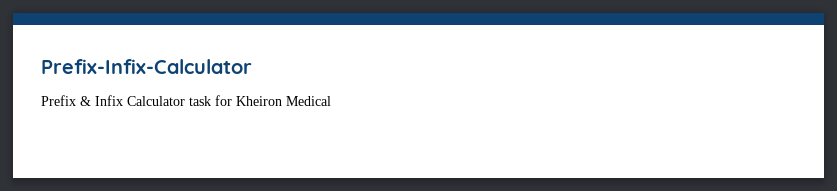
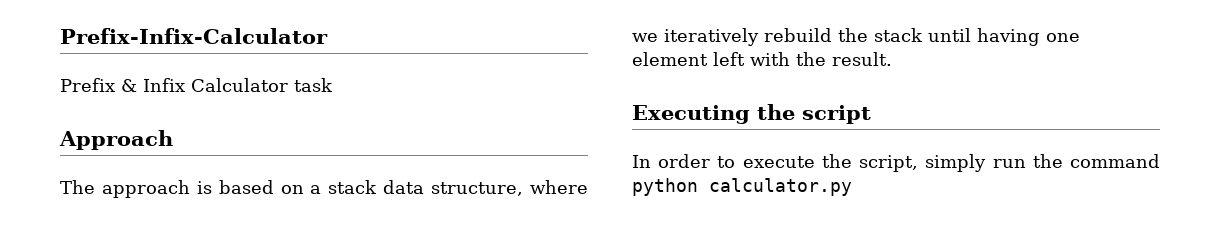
[215,95,331,106] for Kheiron Medical -> [59,130,173,150] [60,180,589,198] [632,28,1080,46] [632,52,892,66] [632,104,871,124] [632,154,1160,172] [632,178,852,196] // Approach // The approach is based on a stack data structure, where we iteratively rebuild the stack until having one element left with the result. // Executing the script // In order to execute the script, simply run the command python calculator.py

